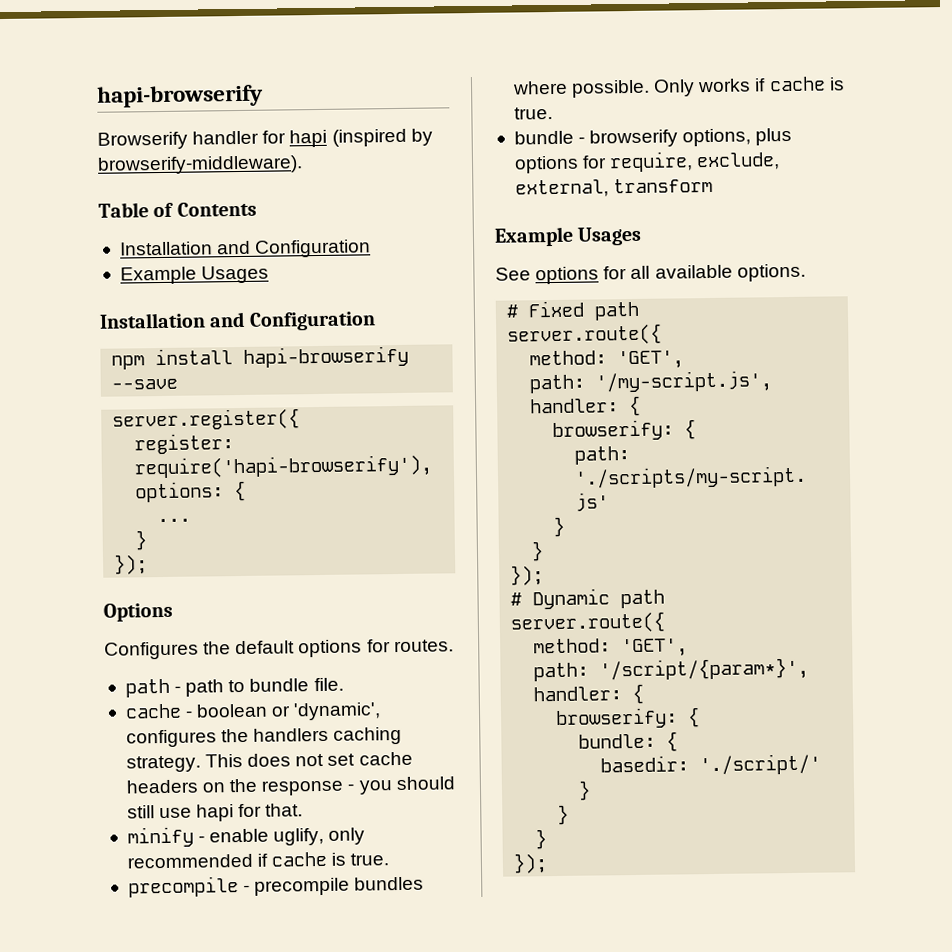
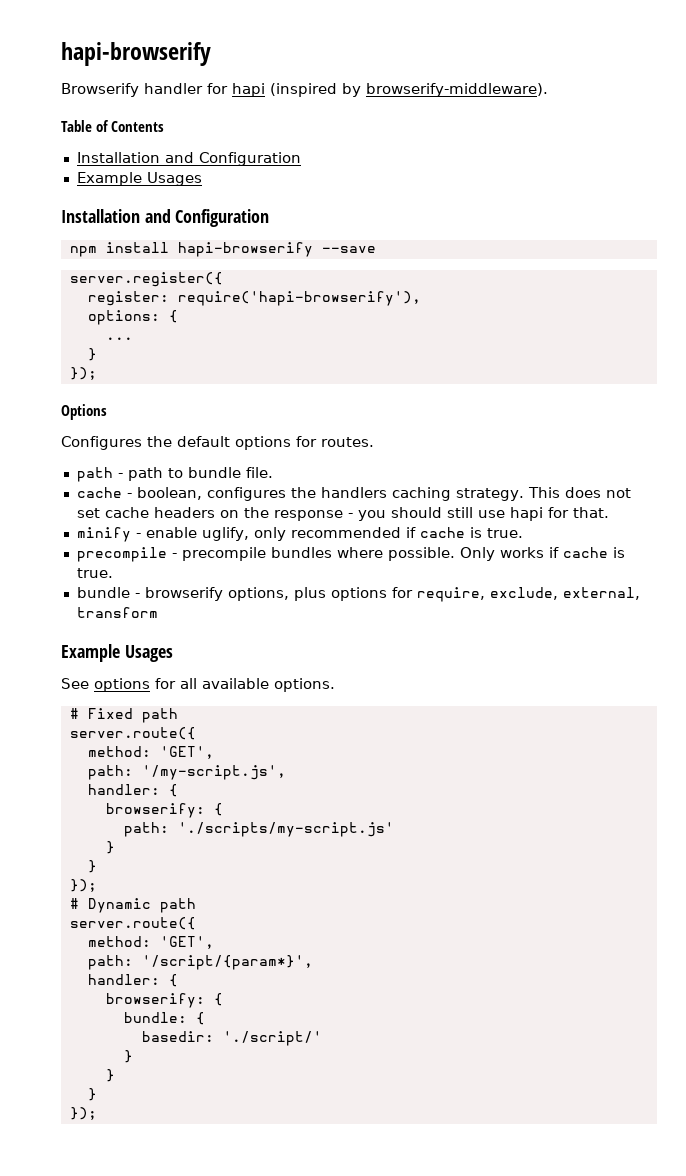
[196,702,382,721] boolean or 'dynamic', -> [136,487,202,500] boolean,

